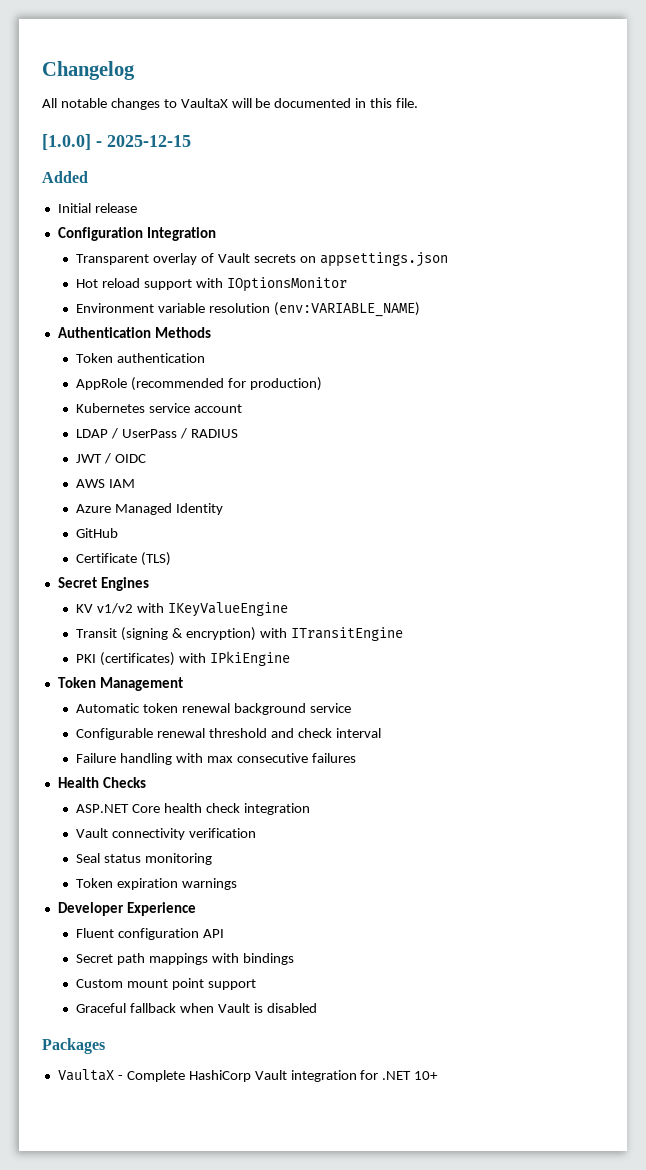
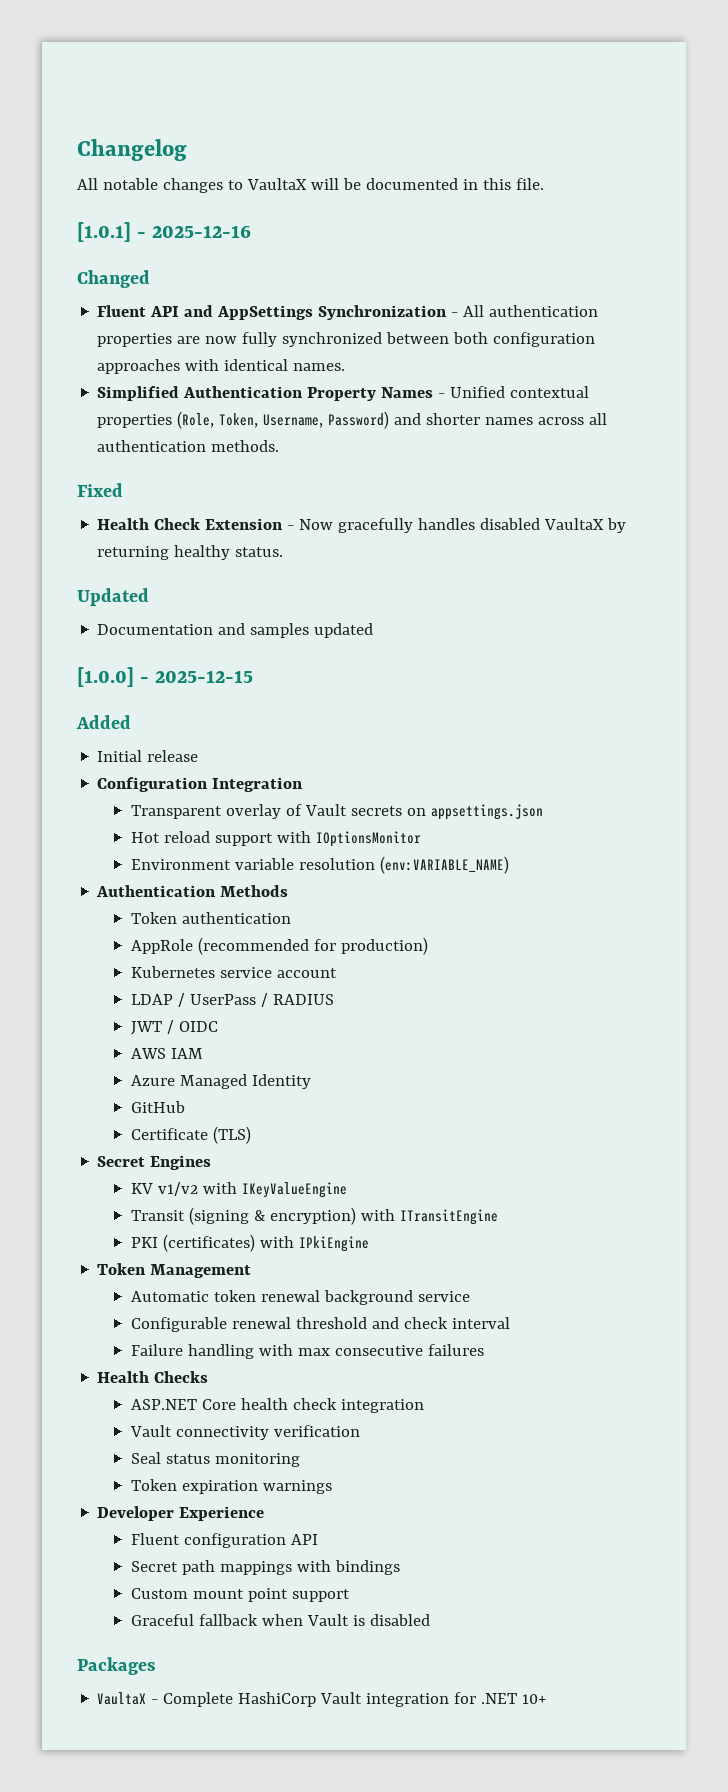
(419, 103) none -> [77,222,252,242] [77,270,150,288] [97,305,599,320] [97,332,596,347] [97,359,346,374] [97,386,590,401] [97,411,608,429] [97,440,280,452] [77,483,123,497] [97,518,627,533] [97,545,284,560] [77,588,149,606] [97,623,374,638] // [1.0.1] - 2025-12-16 // Changed // Fluent API and AppSettings Synchronization - All authentication properties are now fully synchronized between both configuration approaches with identical names. // Simplified Authentication Property Names - Unified contextual properties (Role, Token, Username, Password) and shorter names across all authentication methods. // Fixed // Health Check Extension - Now gracefully handles disabled VaultaX by returning healthy status. // Updated // Documentation and samples updated

